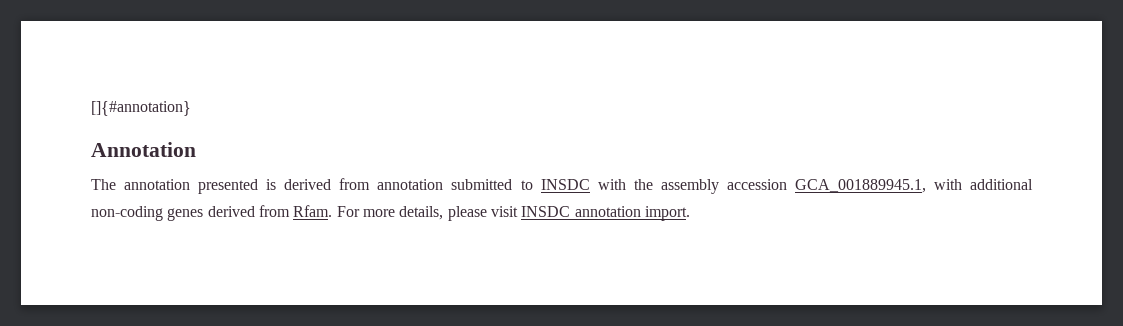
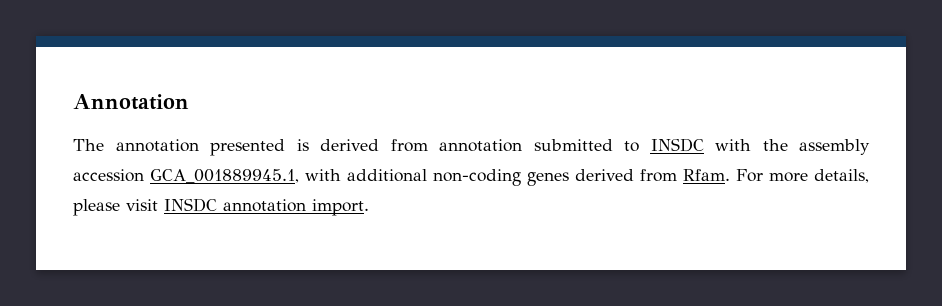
[91,101,191,116] []{#annotation} // -> (73, 102) none

